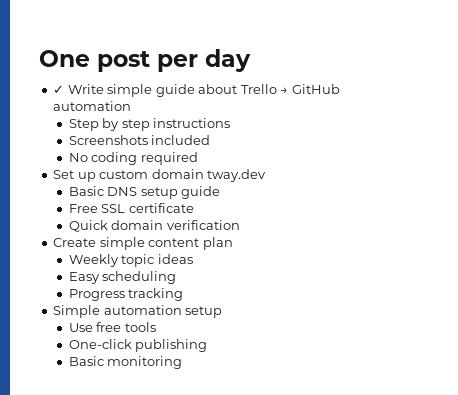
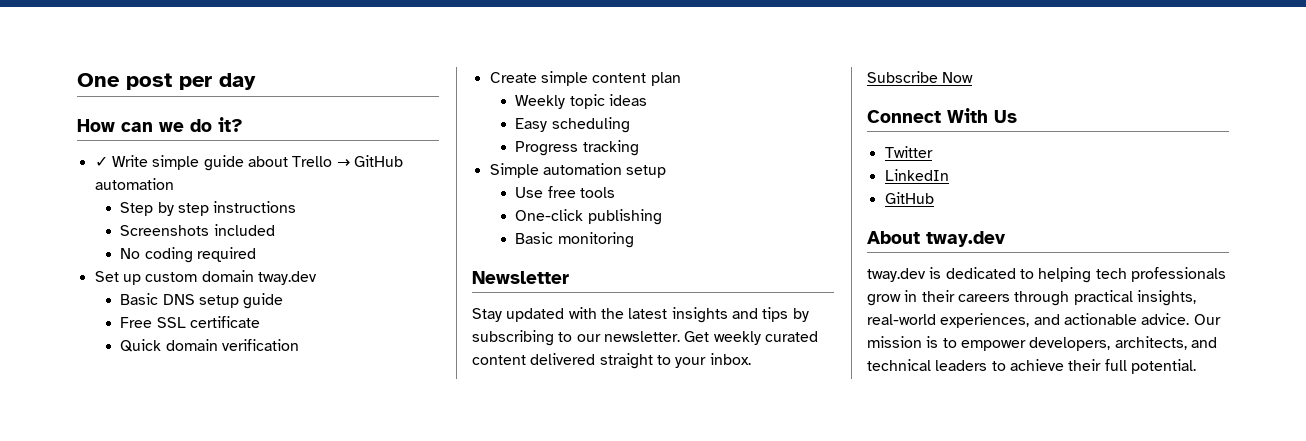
(251, 60) none -> [77,117,243,132] // How can we do it?
(183, 362) none -> [472,271,569,284] [472,307,809,323] [472,330,818,346] [472,353,751,369] [867,71,974,83] [867,108,1017,123] [884,146,933,158] [884,169,949,181] [884,192,934,204] [867,231,1005,247] [867,267,1226,283] [867,290,1196,306] [867,313,1221,328] [867,336,1217,351] [867,359,1196,374] // Newsletter // Stay updated with the latest insights and tips by subscribing to our newsletter. Get weekly curated content delivered straight to your inbox. // Subscribe Now // Connect With Us // Twitter // LinkedIn // GitHub // About tway.dev // tway.dev is dedicated to helping tech professionals grow in their careers through practical insights, real-world experiences, and actionable advice. Our mission is to empower developers, architects, and technical leaders to achieve their full potential.

